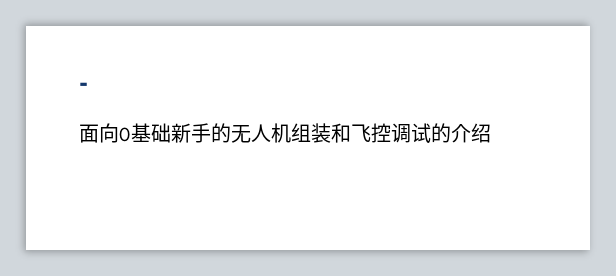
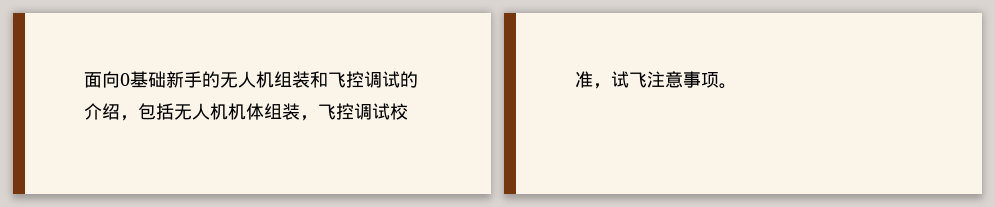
[79,82,88,90] - // -> (84, 80) none
(491, 133) none -> [120,103,408,121] [575,71,737,89] ，包括无人机机体组装，飞控调试校准，试飞注意事项。

